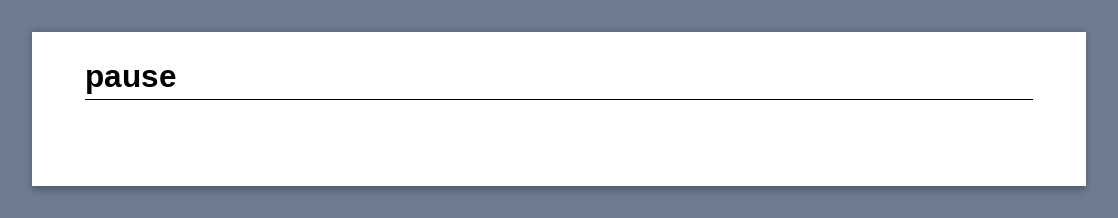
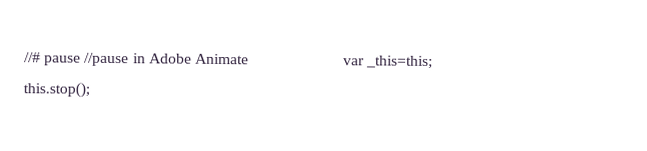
[85,70,177,94] pause -> [24,52,249,67] [23,82,90,98] [343,55,434,70] //# pause //pause in Adobe Animate // this.stop(); // var _this=this;

